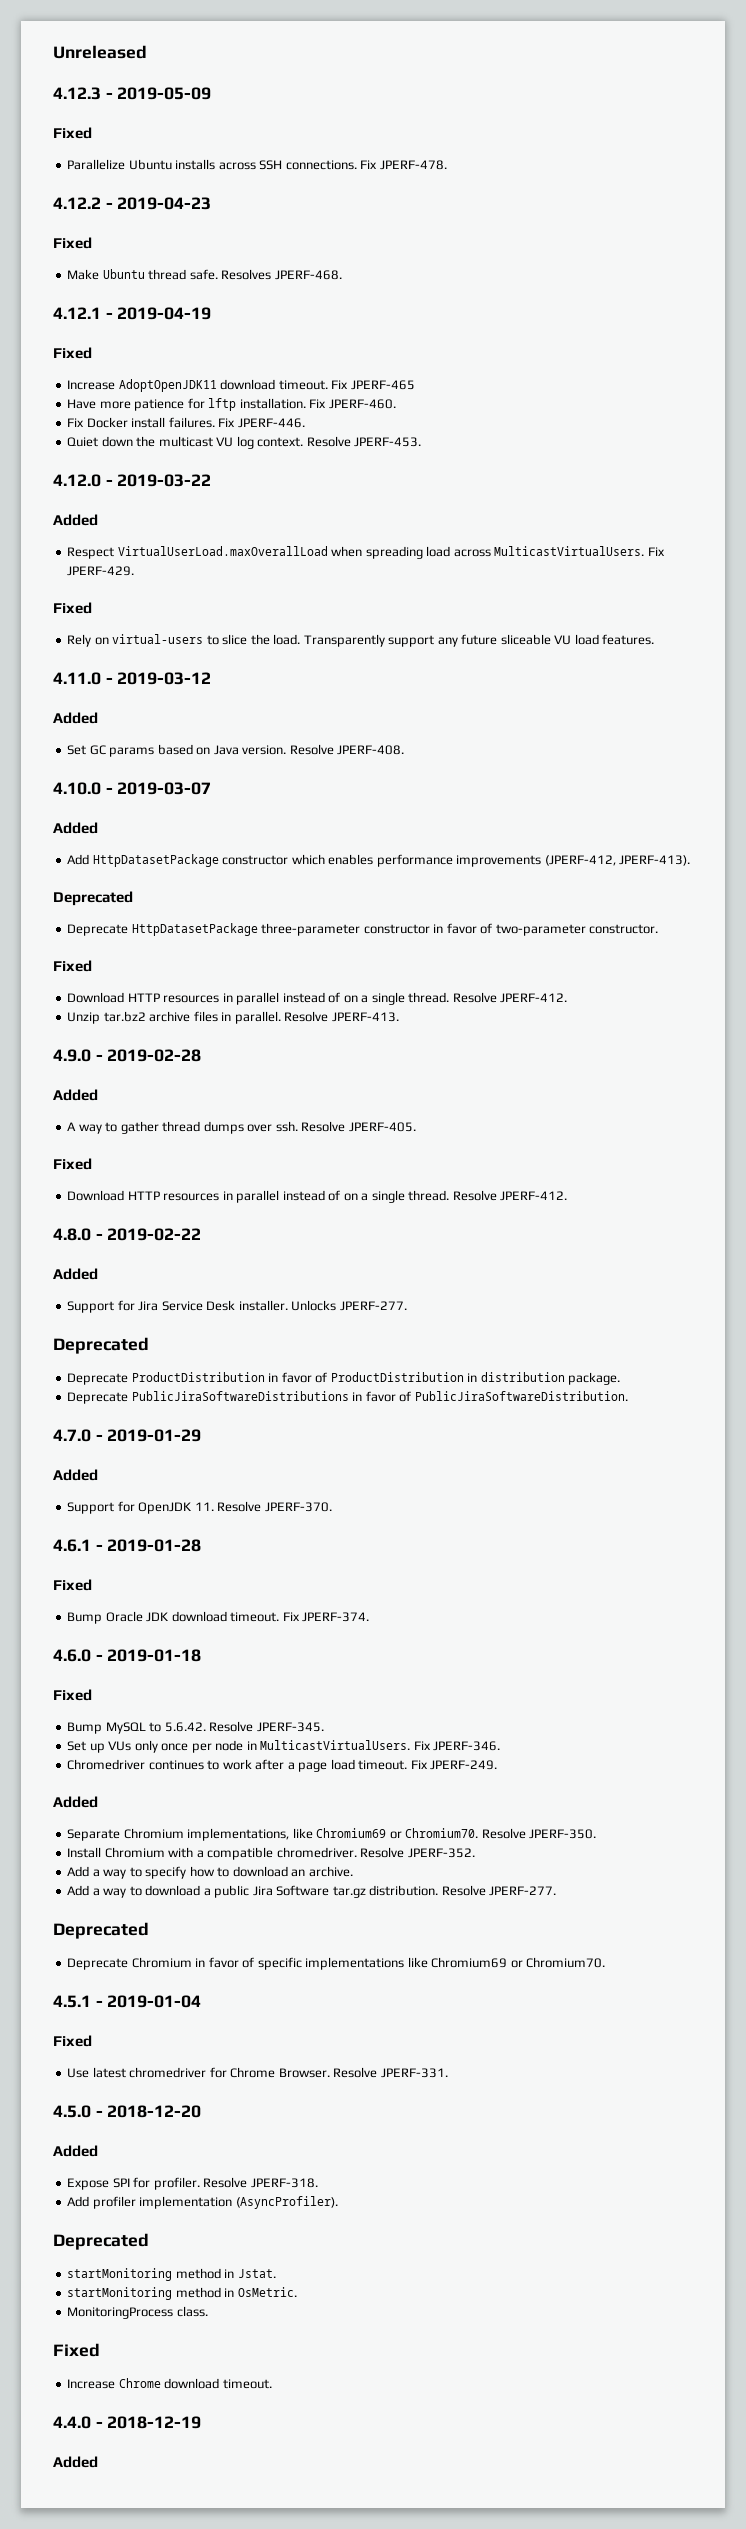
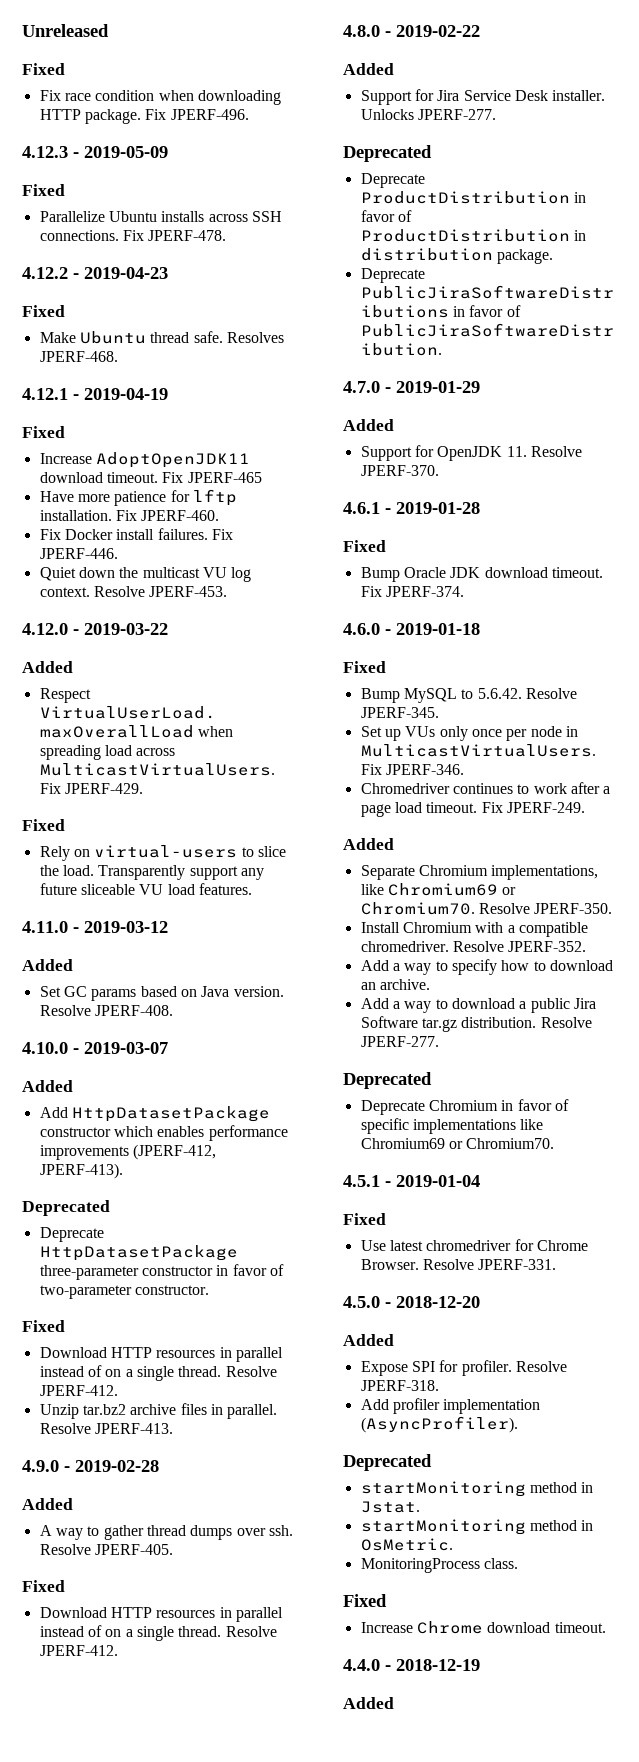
(147, 52) none -> [22,63,65,75] [39,90,281,105] [39,109,249,124] // Fixed // Fix race condition when downloading HTTP package. Fix JPERF-496.

